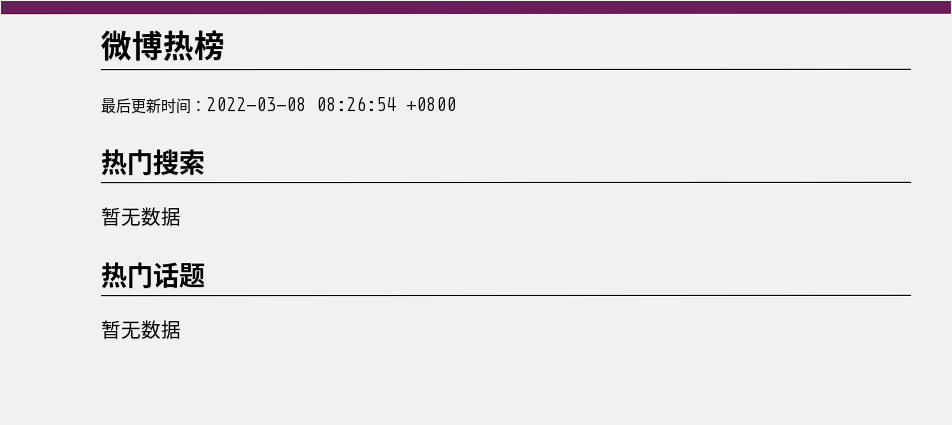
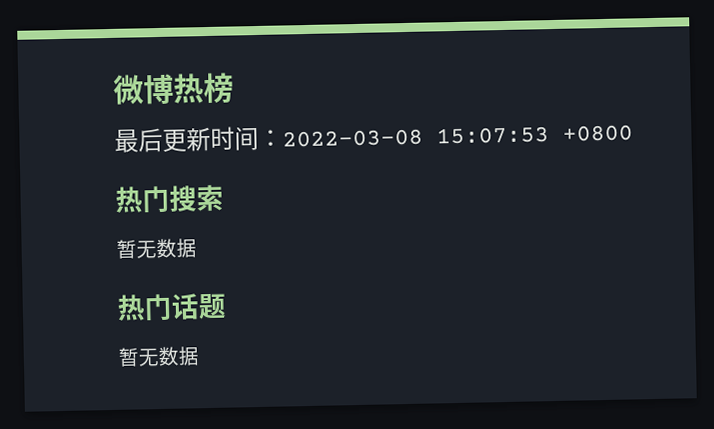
[315,96,396,112] 08:26:54 -> [436,126,549,145] 15:07:53

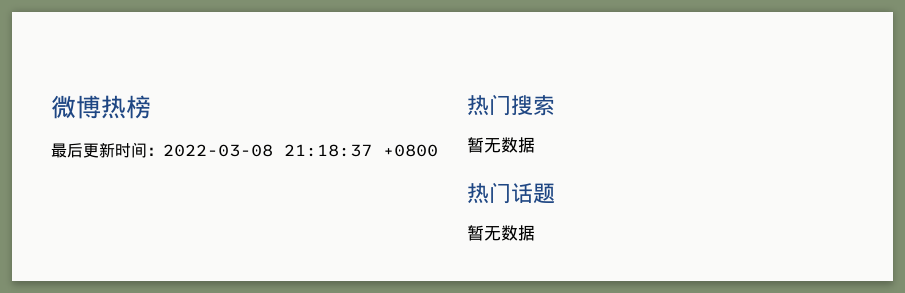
[436,126,549,145] 15:07:53 -> [284,144,372,157] 21:18:37

